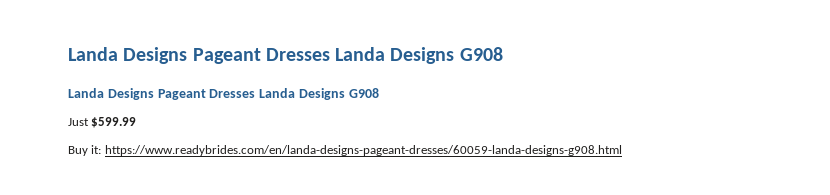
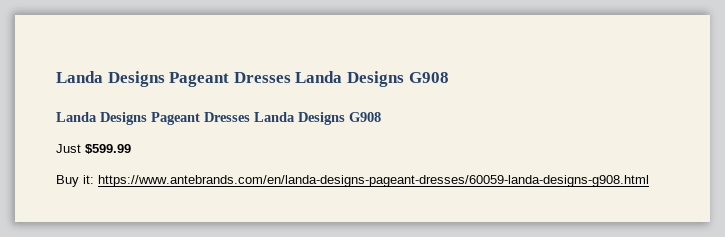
[104,145,622,156] https://www.readybrides.com/en/landa-designs-pageant-dresses/60059-landa-designs-g908.html -> [98,175,649,187] https://www.antebrands.com/en/landa-designs-pageant-dresses/60059-landa-designs-g908.html

